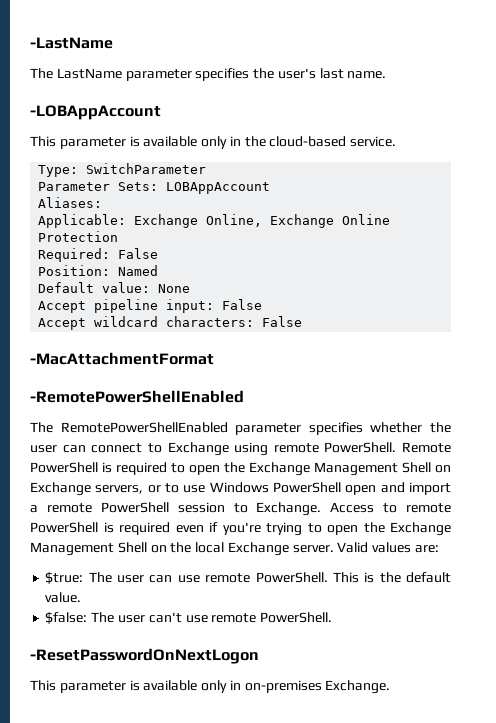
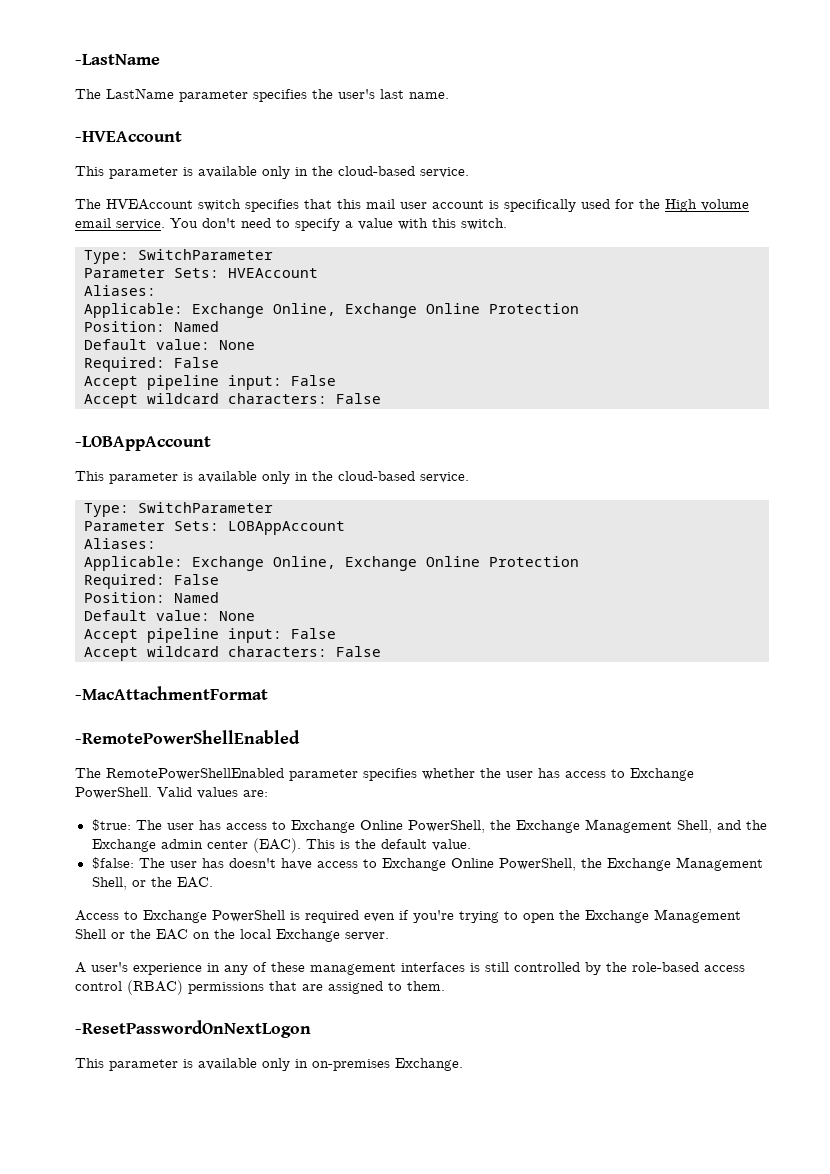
(387, 75) none -> [75,131,182,142] [75,166,469,179] [75,199,749,212] [75,218,507,231] [84,249,273,264] [84,268,318,278] [84,285,156,296] [84,303,579,318] [84,321,219,332] [84,339,255,350] [84,357,219,372] [84,375,336,390] [84,393,381,408] // -HVEAccount // This parameter is available only in the cloud-based service. // The HVEAccount switch specifies that this mail user account is specifically used for the High volume email service. You don't need to specify a value with this switch. // Type: SwitchParameter // Parameter Sets: HVEAccount // Aliases: // Applicable: Exchange Online, Exchange Online Protection // Position: Named // Default value: None // Required: False // Accept pipeline input: False // Accept wildcard characters: False
[62,442,451,456] [30,462,451,476] [30,482,451,496] [30,502,322,516] can connect to Exchange using remote PowerShell. Remote PowerShell is required to open the Exchange Management Shell on Exchange servers, or to use Windows PowerShell open and import a remote PowerShell session to Exchange. -> [538,768,694,781] [75,787,268,799] [91,819,767,833] [91,838,471,853] [91,857,763,871] [91,877,213,890] has access to Exchange PowerShell. Valid values are: // $true: The user has access to Exchange Online PowerShell, the Exchange Management Shell, and the Exchange admin center (EAC). This is the default value. // $false: The user has doesn't have access to Exchange Online PowerShell, the Exchange Management Shell, or the EAC. //
[406,503,451,513] remote -> [143,910,207,923] Exchange
(147, 547) none -> [111,929,188,940] or the EAC
[337,542,440,553] [45,572,452,584] [45,592,82,603] [45,612,333,624] Valid values are: // $true: The user can use remote PowerShell. This is the default value. // $false: The user can't use remote PowerShell. -> [75,962,745,975] [75,980,445,995] // A user's experience in any of these management interfaces is still controlled by the role-based access control (RBAC) permissions that are assigned to them.

